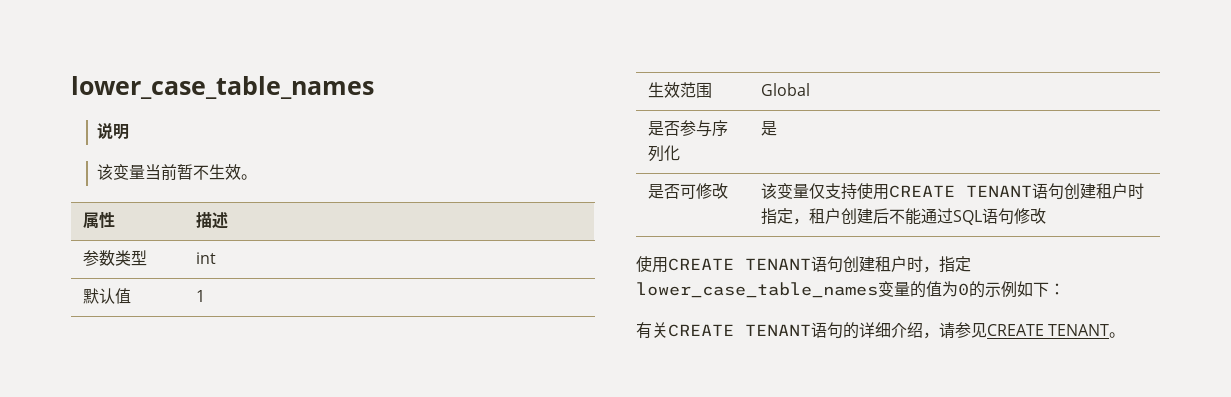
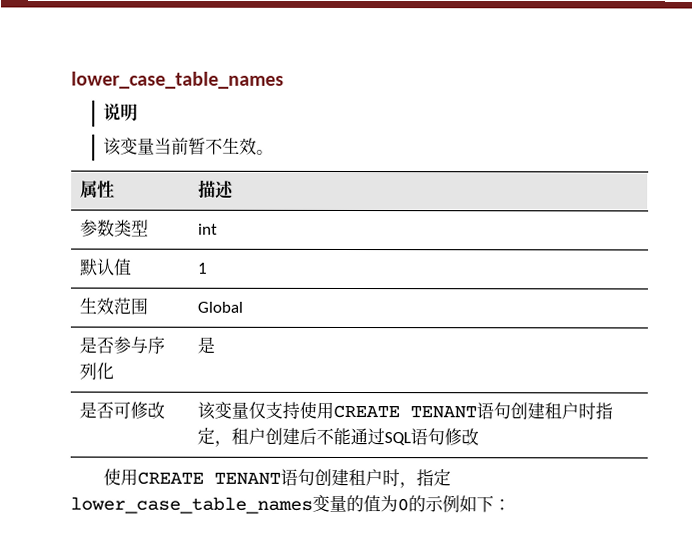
[636,322,1126,339] // 有关CREATE TENANT语句的详细介绍，请参见CREATE TENANT。 -> (511, 505) none

